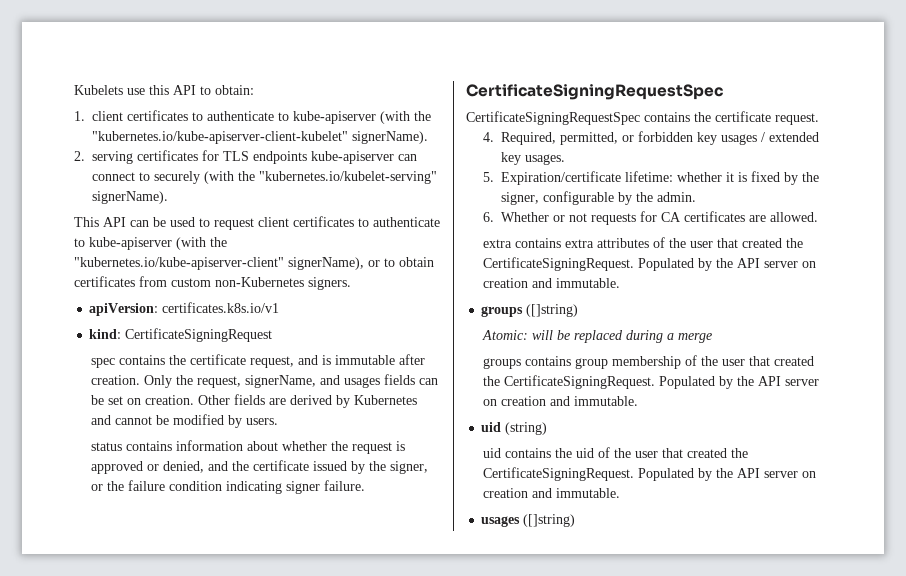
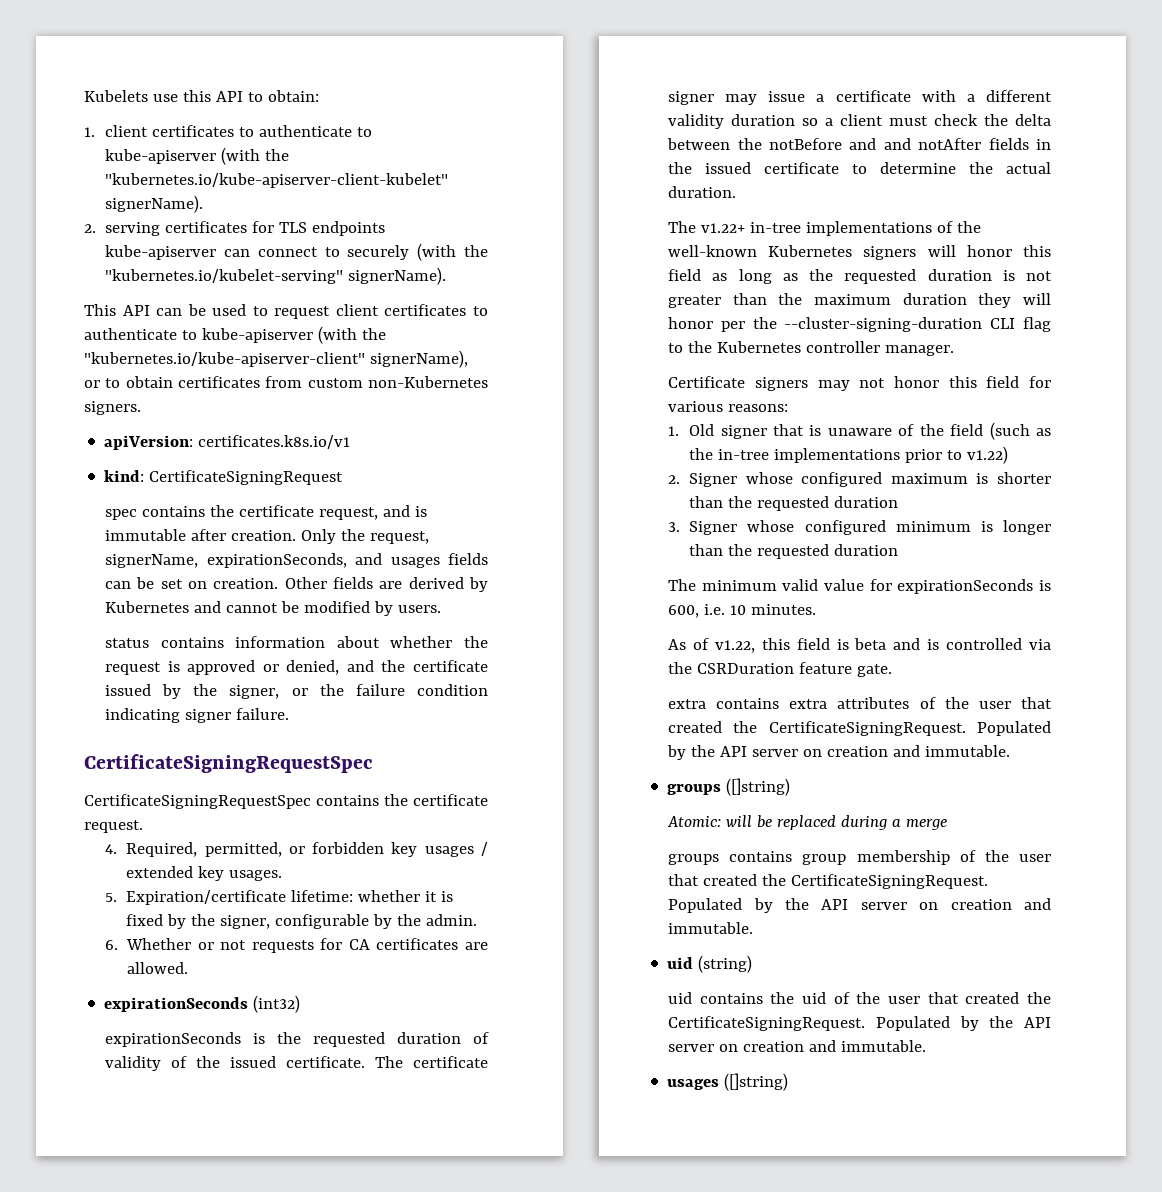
(316, 381) none -> [206,553,347,568] expirationSeconds,
(818, 217) none -> [104,995,301,1013] [105,1032,489,1047] [105,1056,488,1071] [668,90,1052,105] [668,114,1051,129] [667,138,1051,150] [668,162,1051,174] [668,186,737,198] [668,221,982,236] [668,245,1051,260] [668,269,1052,284] [668,293,1051,308] [668,317,1051,332] [668,341,955,356] [668,376,1051,391] [668,401,789,412] [668,422,1051,440] [689,446,1009,464] [668,472,1051,487] [689,496,899,511] [668,520,1051,535] [689,544,899,559] [668,579,1051,594] [668,604,817,618] [668,638,1051,653] [668,662,893,677] // expirationSeconds (int32) // expirationSeconds is the requested duration of validity of the issued certificate. The certificate signer may issue a certificate with a different validity duration so a client must check the delta between the notBefore and and notAfter fields in the issued certificate to determine the actual duration. // The v1.22+ in-tree implementations of the well-known Kubernetes signers will honor this field as long as the requested duration is not greater than the maximum duration they will honor per the --cluster-signing-duration CLI flag to the Kubernetes controller manager. // Certificate signers may not honor this field for various reasons: // 1. Old signer that is unaware of the field (such as the in-tree implementations prior to v1.22) // 2. Signer whose configured maximum is shorter than the requested duration // 3. Signer whose configured minimum is longer than the requested duration // The minimum valid value for expirationSeconds is 600, i.e. 10 minutes. // As of v1.22, this field is beta and is controlled via the CSRDuration feature gate.

